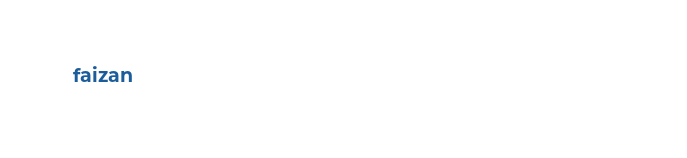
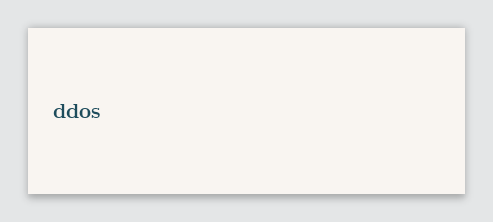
[73,66,133,82] faizan -> [53,104,101,118] ddos

